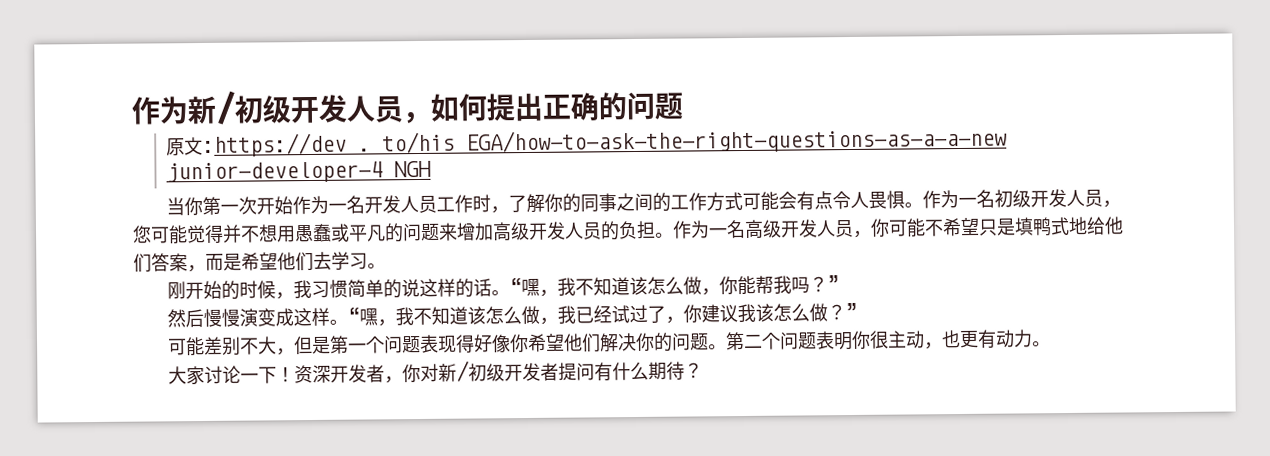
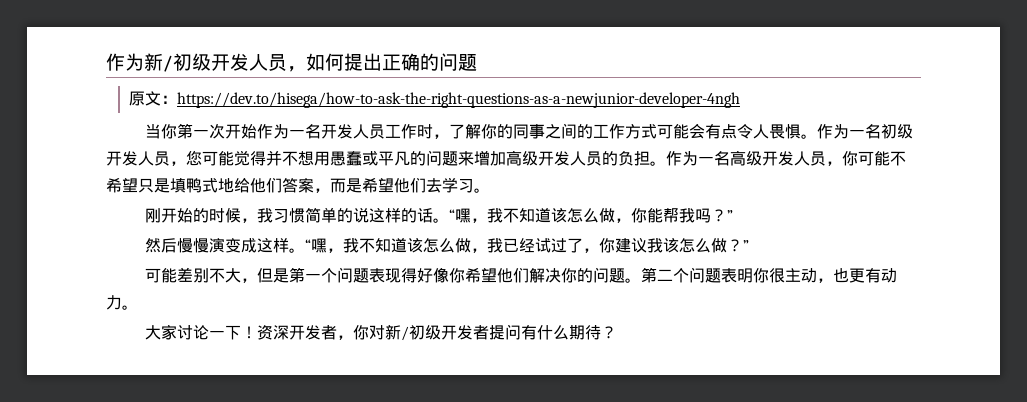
[202,126,1008,157] [166,160,432,184] :https://dev . to/his EGA/how-to-ask-the-right-questions-as-a-a-new junior-developer-4 NGH -> [161,92,741,108] ：https://dev.to/hisega/how-to-ask-the-right-questions-as-a-newjunior-developer-4ngh

